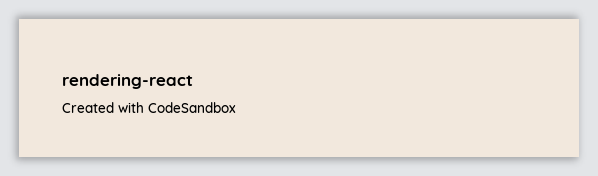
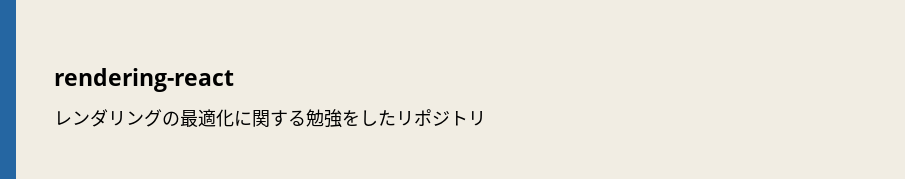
[62,102,236,113] Created with CodeSandbox -> [54,109,486,128] レンダリングの最適化に関する勉強をしたリポジトリ

